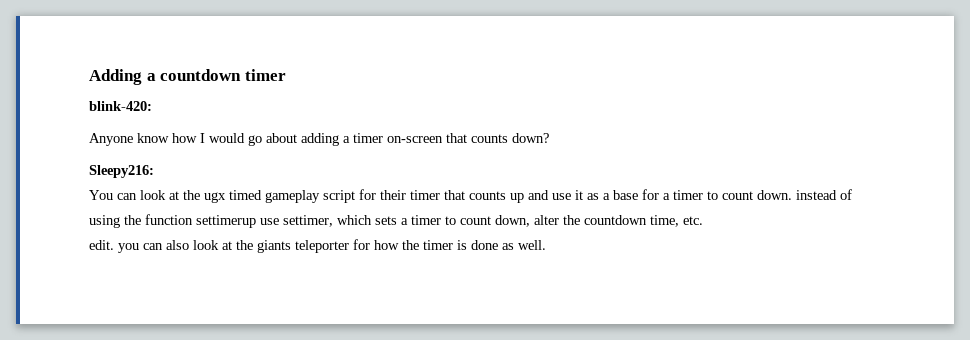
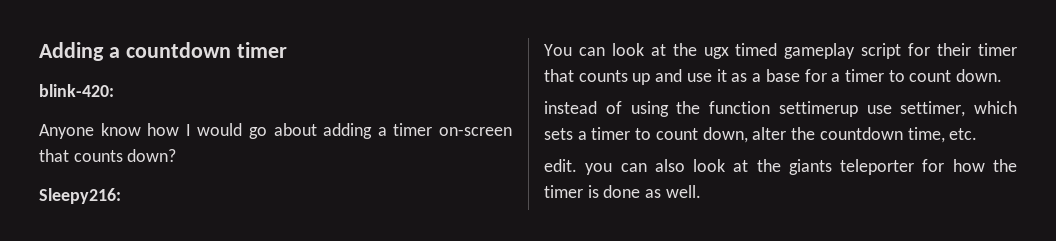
(792, 195) none -> (1003, 75) //

